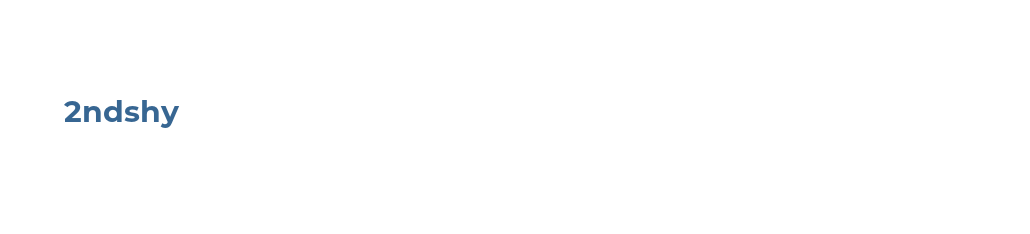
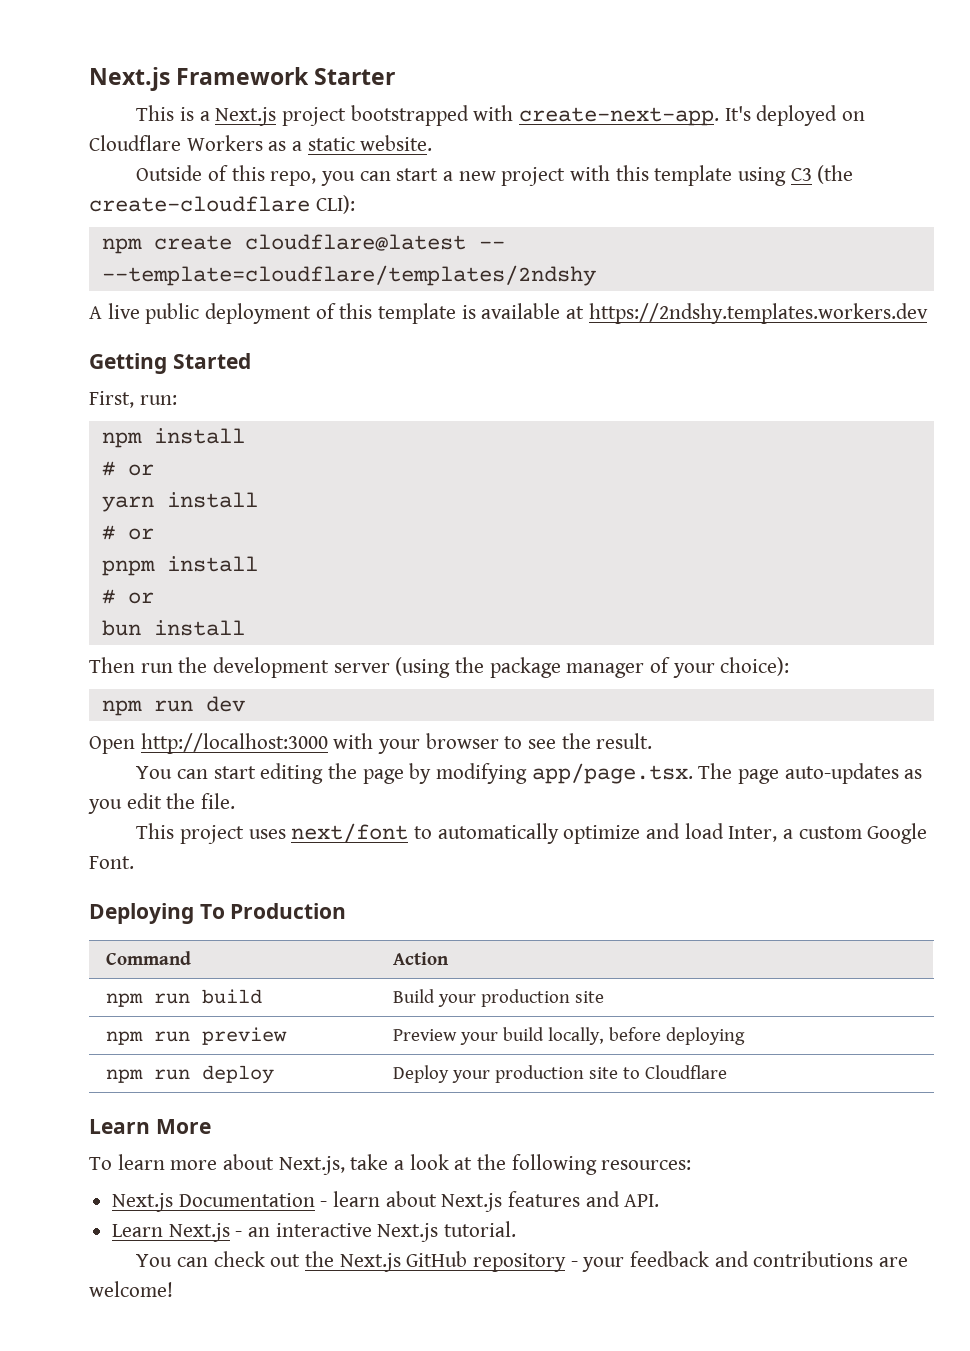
[64,100,180,128] 2ndshy -> [89,67,396,91] [136,105,866,126] [89,135,433,151] [136,165,854,186] [89,195,355,214] [101,234,505,254] [101,265,596,286] [89,303,928,324] [89,353,251,374] [89,391,177,408] [101,428,245,448] [101,461,154,476] [101,492,258,512] [101,525,154,540] [101,556,258,576] [101,589,154,604] [101,620,245,636] [89,657,790,678] [101,696,245,716] [89,733,653,754] [136,763,923,784] [88,793,236,814] [136,823,928,844] [89,856,134,869] [89,903,347,924] [105,951,191,965] [392,952,449,965] [105,989,262,1007] [392,989,604,1007] [105,1027,287,1045] [392,1027,746,1045] [105,1065,274,1084] [392,1065,728,1083] [89,1119,211,1134] [89,1154,692,1175] [112,1191,660,1212] [112,1221,517,1242] [136,1251,909,1272] [89,1281,173,1297] Next.js Framework Starter // This is a Next.js project bootstrapped with create-next-app. It's deployed on Cloudflare Workers as a static website. // Outside of this repo, you can start a new project with this template using C3 (the create-cloudflare CLI): // npm create cloudflare@latest -- --template=cloudflare/templates/2ndshy // A live public deployment of this template is available at https://2ndshy.templates.workers.dev // Getting Started // First, run: // npm install // # or // yarn install // # or // pnpm install // # or // bun install // Then run the development server (using the package manager of your choice): // npm run dev // Open http://localhost:3000 with your browser to see the result. // You can start editing the page by modifying app/page.tsx. The page auto-updates as you edit the file. // This project uses next/font to automatically optimize and load Inter, a custom Google Font. // Deploying To Production // Command | Action // npm run build | Build your production site // npm run preview | Preview your build locally, before deploying // npm run deploy | Deploy your production site to Cloudflare // Learn More // To learn more about Next.js, take a look at the following resources: // Next.js Documentation - learn about Next.js features and API. // Learn Next.js - an interactive Next.js tutorial. // You can check out the Next.js GitHub repository - your feedback and contributions are welcome!

